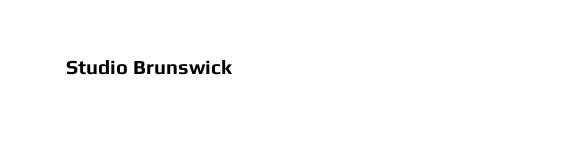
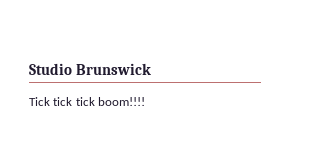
(234, 67) none -> [29,97,146,106] // Tick tick tick boom!!!!

